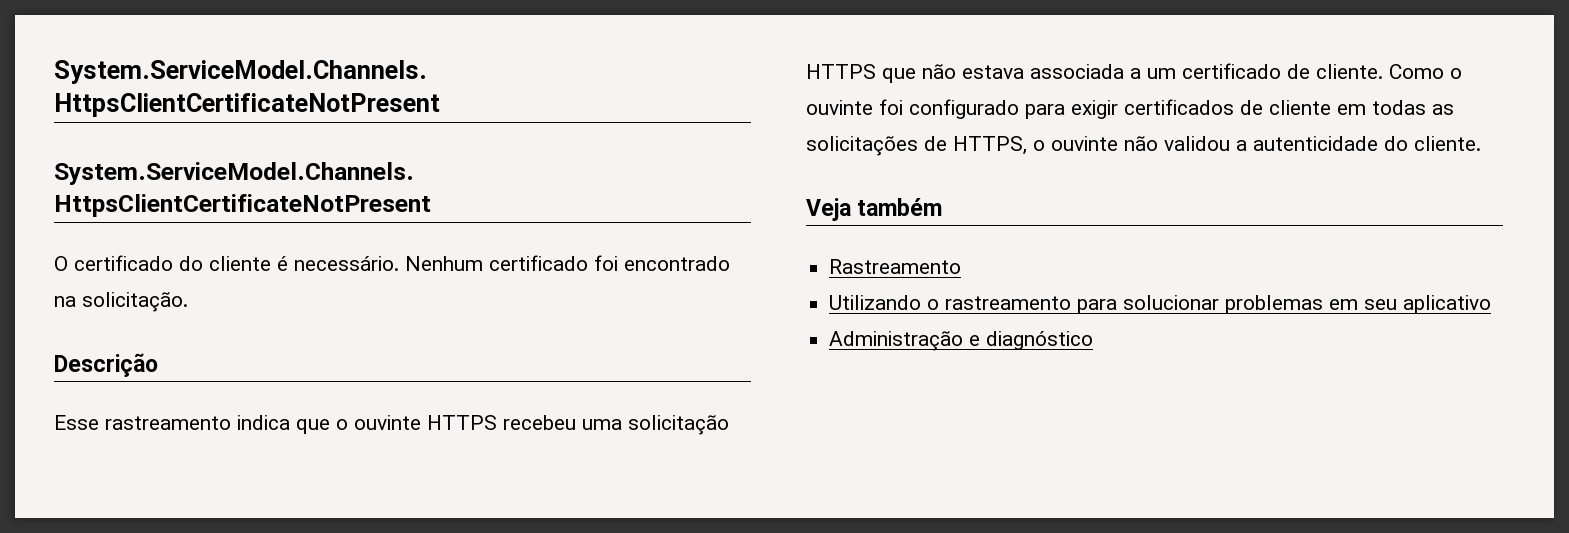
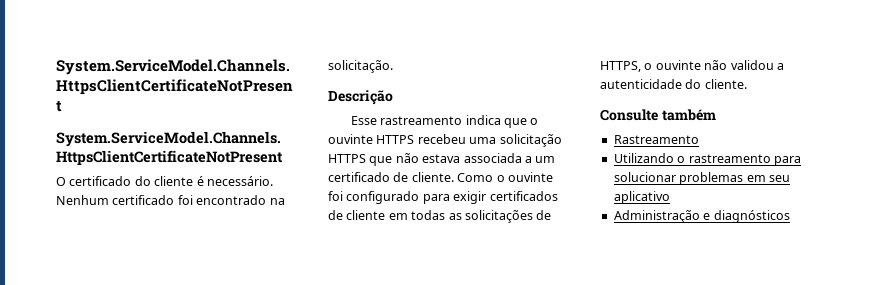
[806,198,851,221] Veja -> [600,109,658,121] Consulte
[986,331,1094,350] diagnóstico -> [713,210,790,223] diagnósticos

